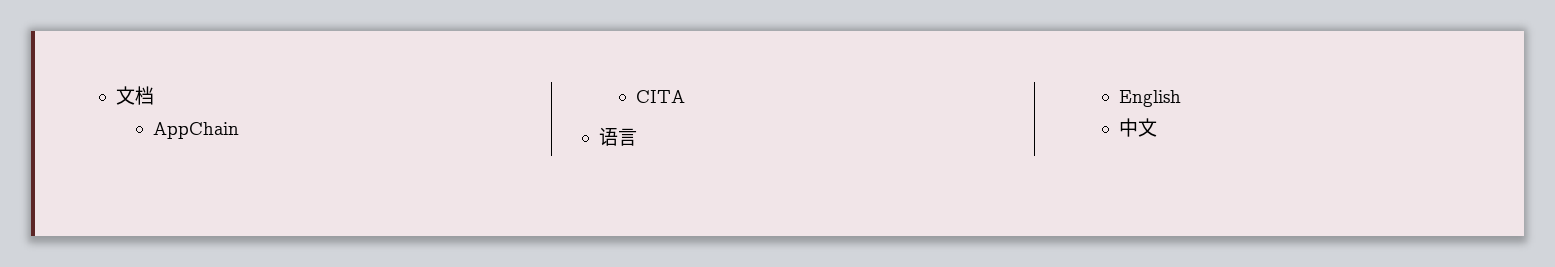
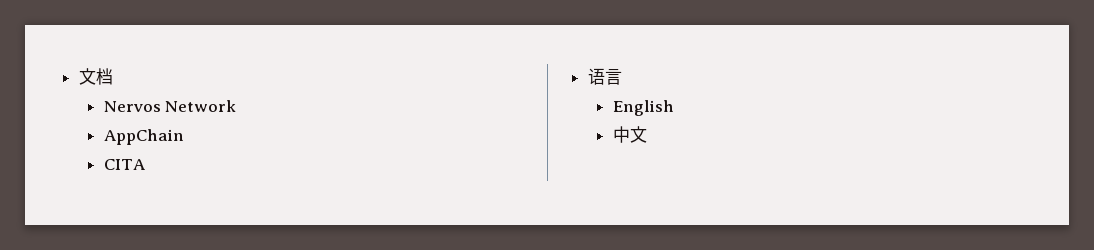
(154, 95) none -> [103,100,237,112] // Nervos Network

